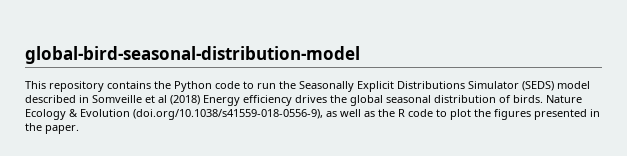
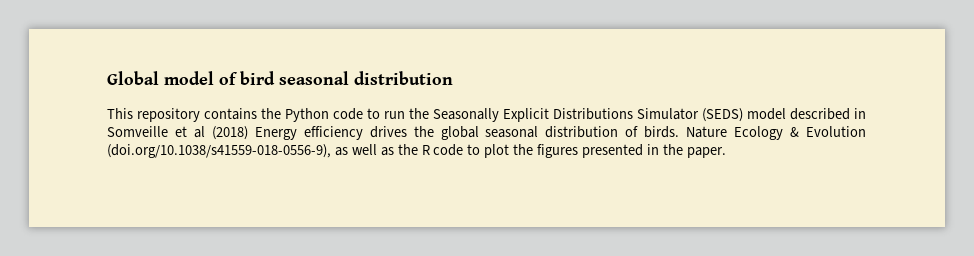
[25,46,360,64] global-bird-seasonal-distribution-model -> [107,71,453,85] Global model of bird seasonal distribution

